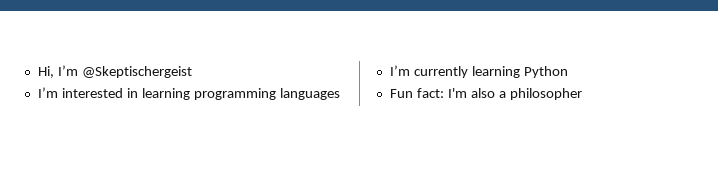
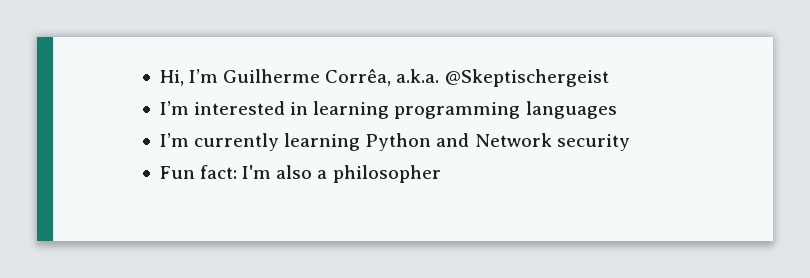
(78, 70) none -> [223,69,440,86] Guilherme Corrêa, a.k.a.
(568, 72) none -> [436,133,630,151] and Network security

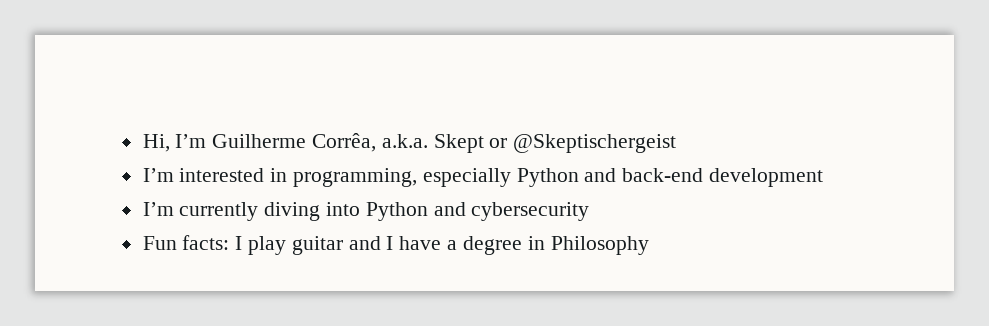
(440, 76) none -> [433,134,508,153] Skept or
[313,101,617,119] [159,133,630,151] [159,165,441,183] learning programming languages // I’m currently learning Python and Network security // Fun fact: I'm also a philosopher -> [293,168,824,187] [142,202,590,221] [142,235,649,255] programming, especially Python and back-end development // I’m currently diving into Python and cybersecurity // Fun facts: I play guitar and I have a degree in Philosophy

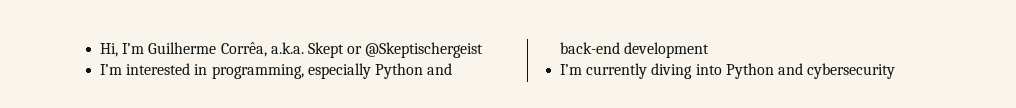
[142,235,649,255] // Fun facts: I play guitar and I have a degree in Philosophy -> (896, 71) none

